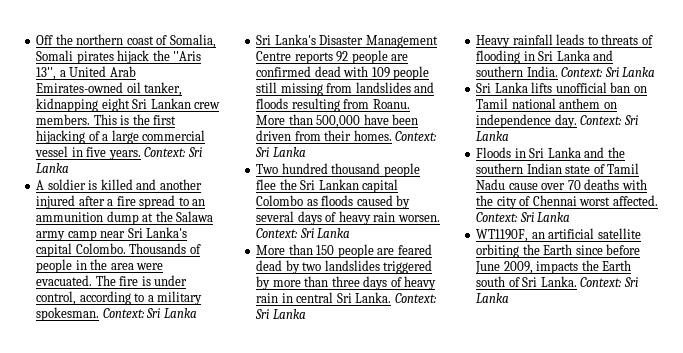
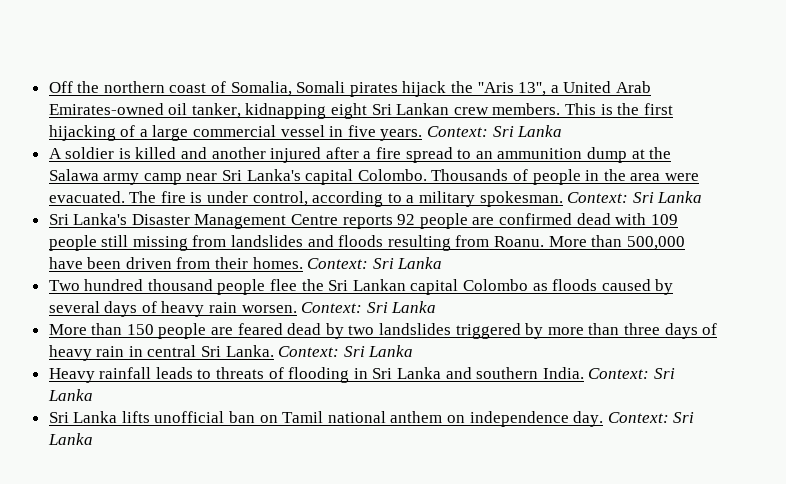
[476,147,625,158] [476,163,640,174] [476,179,647,190] [476,195,658,209] [476,212,571,222] [476,228,641,242] [476,244,641,258] [475,260,632,274] [476,276,638,287] [476,293,510,303] // Floods in Sri Lanka and the southern Indian state of Tamil Nadu cause over 70 deaths with the city of Chennai worst affected. Context: Sri Lanka // WT1190F, an artificial satellite orbiting the Earth since before June 2009, impacts the Earth south of Sri Lanka. Context: Sri Lanka -> (93, 439) none

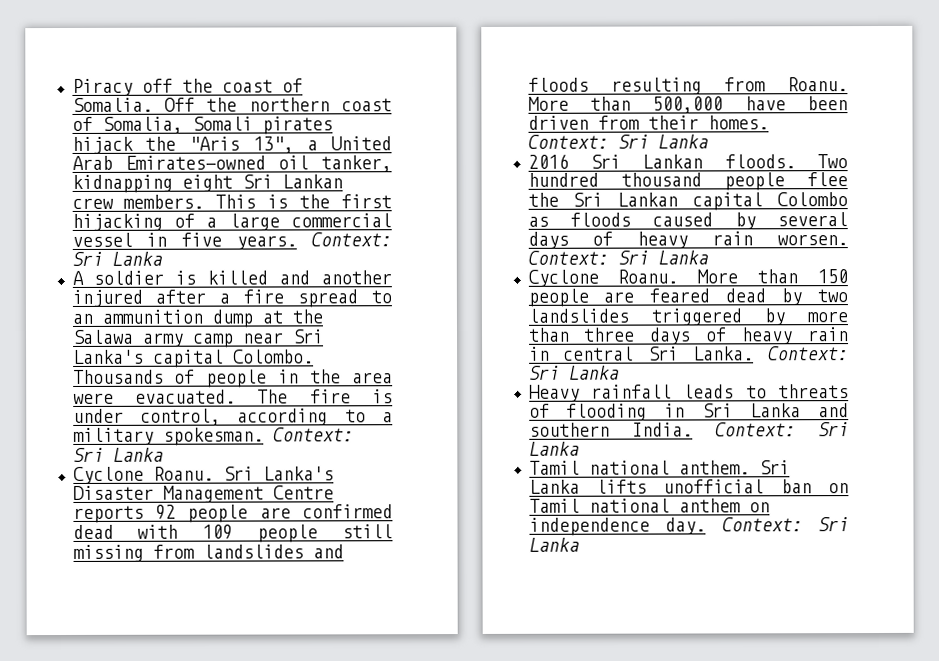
(48, 87) none -> [71,78,303,96] [71,97,153,112] Piracy off the coast of Somalia.
[477,82,547,96] ''Aris 13'', -> [189,136,295,154] "Aris 13",
(703, 197) none -> [72,466,214,484] Cyclone Roanu.
(443, 263) none -> [527,153,796,169] 2016 Sri Lankan floods.
(437, 307) none -> [527,269,679,287] Cyclone Roanu.
(93, 395) none -> [528,460,750,475] Tamil national anthem.

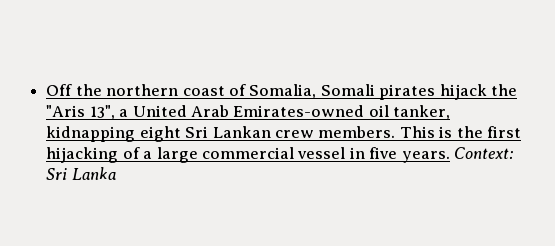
[71,78,303,96] [71,97,153,112] Piracy off the coast of Somalia. -> (46, 90) none
[71,270,392,285] [71,289,392,308] [71,309,323,328] [71,329,324,348] [72,349,314,368] [72,369,393,388] [72,389,393,404] [72,408,393,426] [72,427,354,446] [72,447,164,462] [72,466,334,484] [72,485,334,503] [72,504,393,523] [72,524,393,543] [72,544,344,562] [527,77,848,95] [527,96,848,114] [527,115,769,130] [527,134,709,149] [527,153,848,169] [527,172,848,191] [527,192,848,211] [527,212,848,230] [527,231,848,249] [527,250,709,265] [527,269,848,287] [527,288,848,307] [527,308,848,326] [527,327,849,345] [528,346,849,361] [528,365,620,380] [528,384,849,402] [528,403,849,421] [528,422,849,437] [528,441,580,456] [528,460,790,475] [528,479,849,494] [528,498,770,513] [528,517,849,536] [528,537,580,552] // A soldier is killed and another injured after a fire spread to an ammunition dump at the Salawa army camp near Sri Lanka's capital Colombo. Thousands of people in the area were evacuated. The fire is under control, according to a military spokesman. Context: Sri Lanka // Cyclone Roanu. Sri Lanka's Disaster Management Centre reports 92 people are confirmed dead with 109 people still missing from landslides and floods resulting from Roanu. More than 500,000 have been driven from their homes. Context: Sri Lanka // 2016 Sri Lankan floods. Two hundred thousand people flee the Sri Lankan capital Colombo as floods caused by several days of heavy rain worsen. Context: Sri Lanka // Cyclone Roanu. More than 150 people are feared dead by two landslides triggered by more than three days of heavy rain in central Sri Lanka. Context: Sri Lanka // Heavy rainfall leads to threats of flooding in Sri Lanka and southern India. Context: Sri Lanka // Tamil national anthem. Sri Lanka lifts unofficial ban on Tamil national anthem on independence day. Context: Sri Lanka -> (116, 173) none

